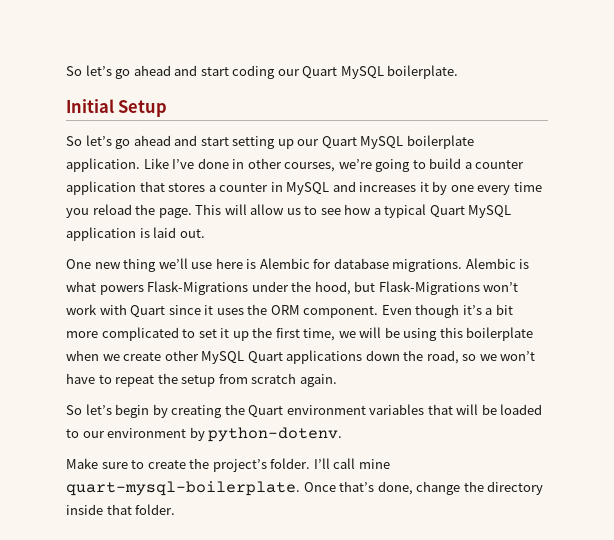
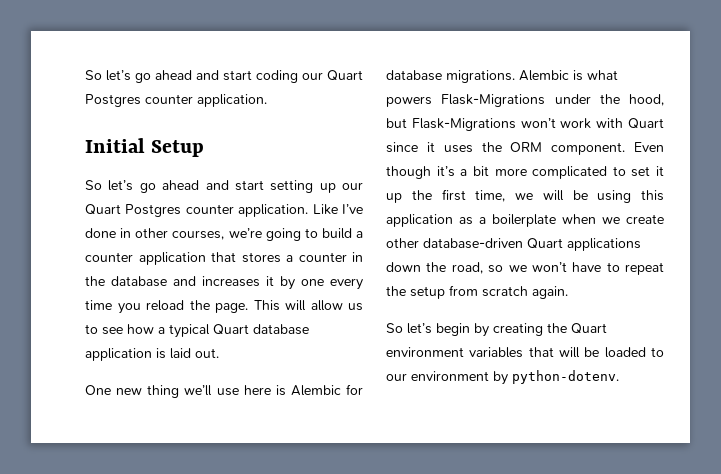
[340,65,459,79] MySQL boilerplate. -> [85,94,267,107] Postgres counter application.
[360,135,474,149] MySQL boilerplate -> [125,204,234,217] Postgres counter
[286,182,330,195] MySQL -> [85,276,167,287] the database
[468,205,512,218] MySQL -> [253,324,309,335] database
(463, 332) none -> [386,214,486,227] application as a
[201,351,245,364] MySQL -> [423,238,523,249] database-driven
[66,458,390,472] [66,481,544,496] [66,504,176,515] // Make sure to create the project’s folder. I’ll call mine quart-mysql-boilerplate. Once that’s done, change the directory inside that folder. -> (619, 377) none

